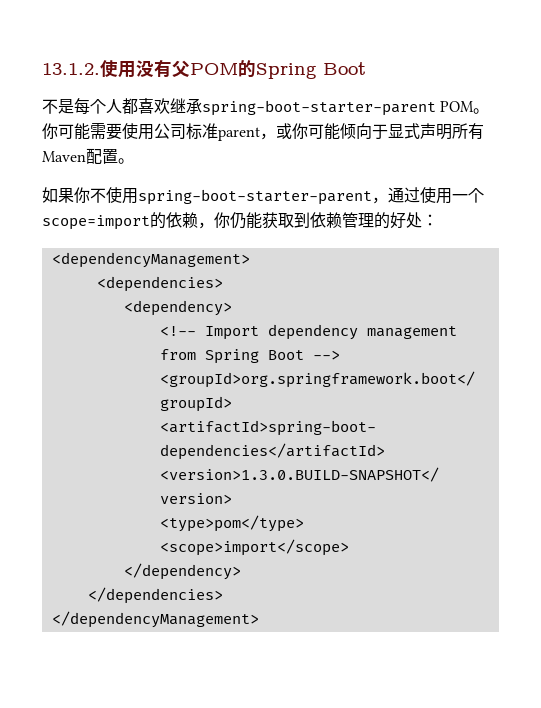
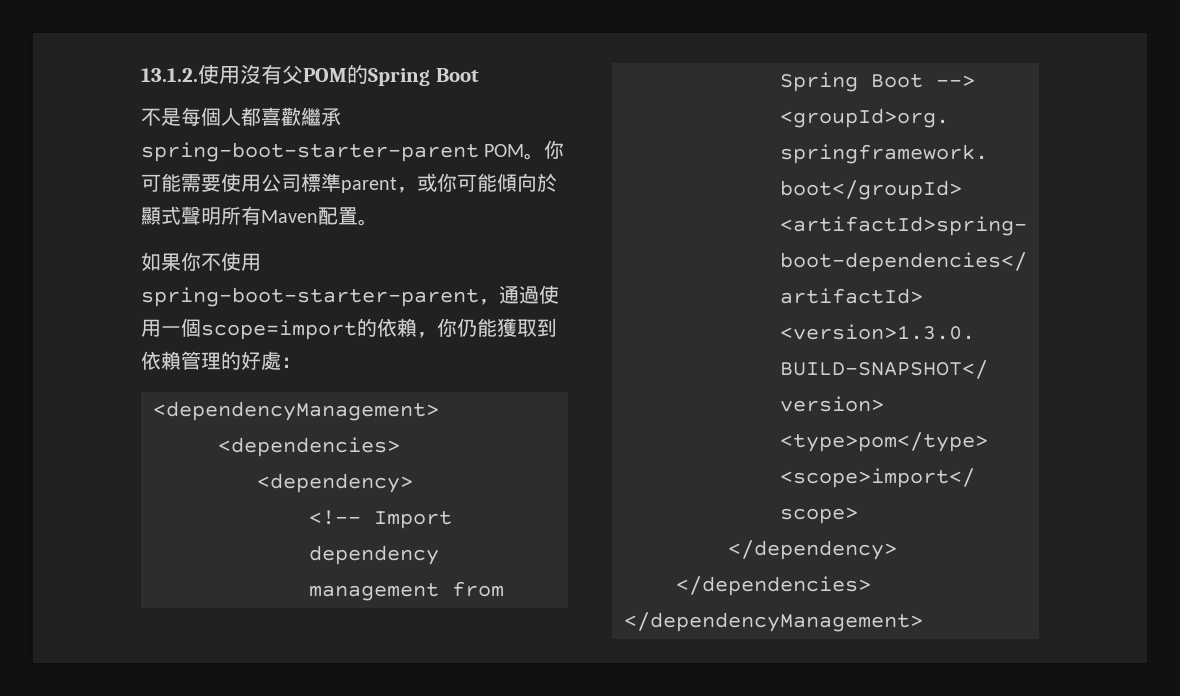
[136,60,154,77] 没 -> [240,64,261,84] 沒
[90,98,186,114] 个人都喜欢继 -> [201,107,321,126] 個人都喜歡繼
[186,123,218,140] 标准 -> [301,173,341,192] 標準
[340,123,436,139] 倾向于显式声 -> [497,173,557,192] [141,206,201,225] 傾向於顯式聲
[404,187,484,204] 过使用一个 -> [519,285,559,304] [141,318,201,337] 過使用一個
[182,212,198,228] 赖 -> [397,318,417,337] 賴
[262,212,342,229] 获取到依赖 -> [497,318,557,337] [141,351,181,370] 獲取到依賴
[406,212,422,228] 处 -> [261,351,281,370] 處

